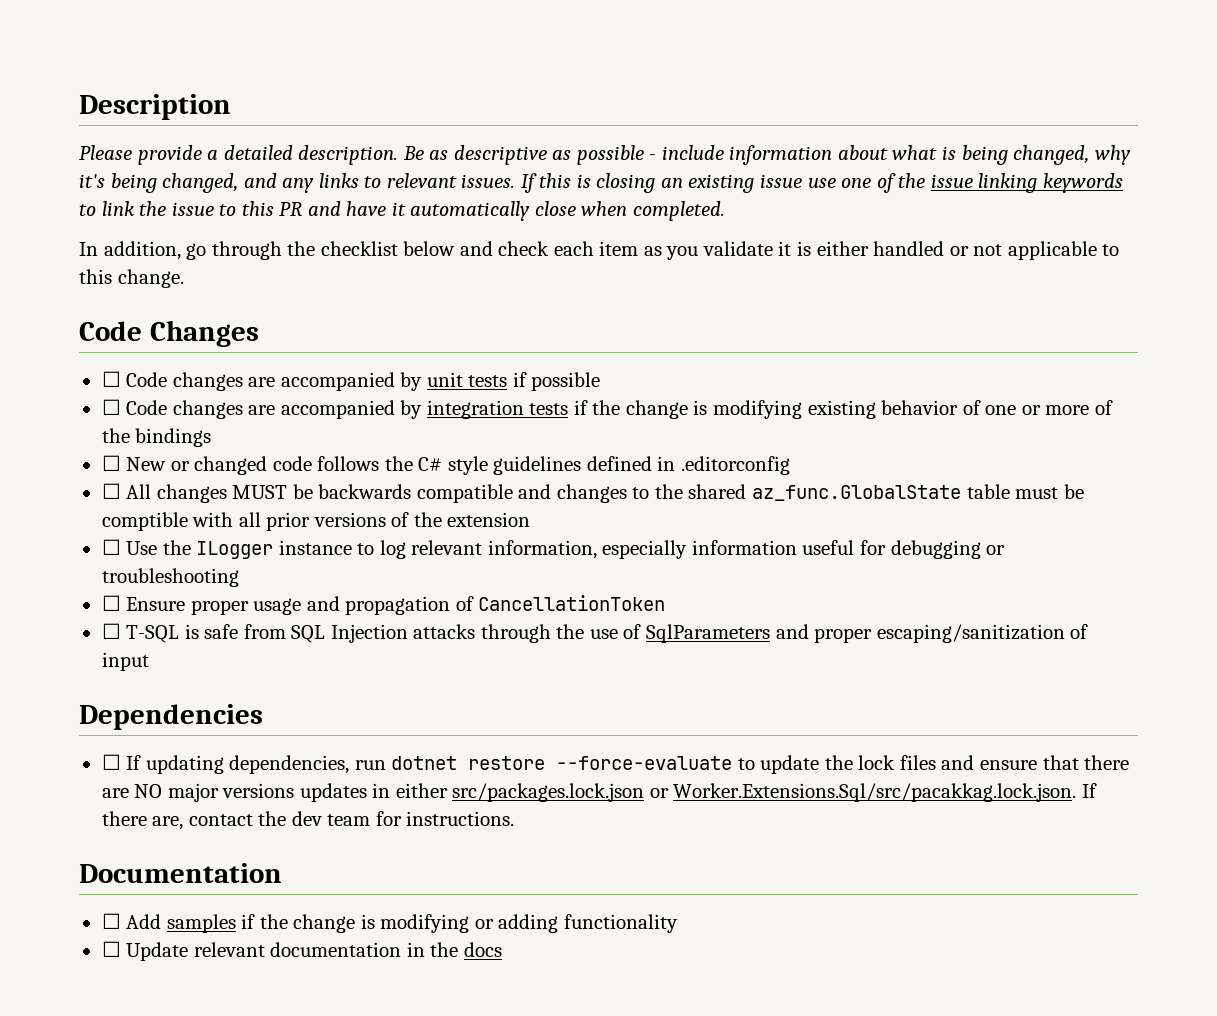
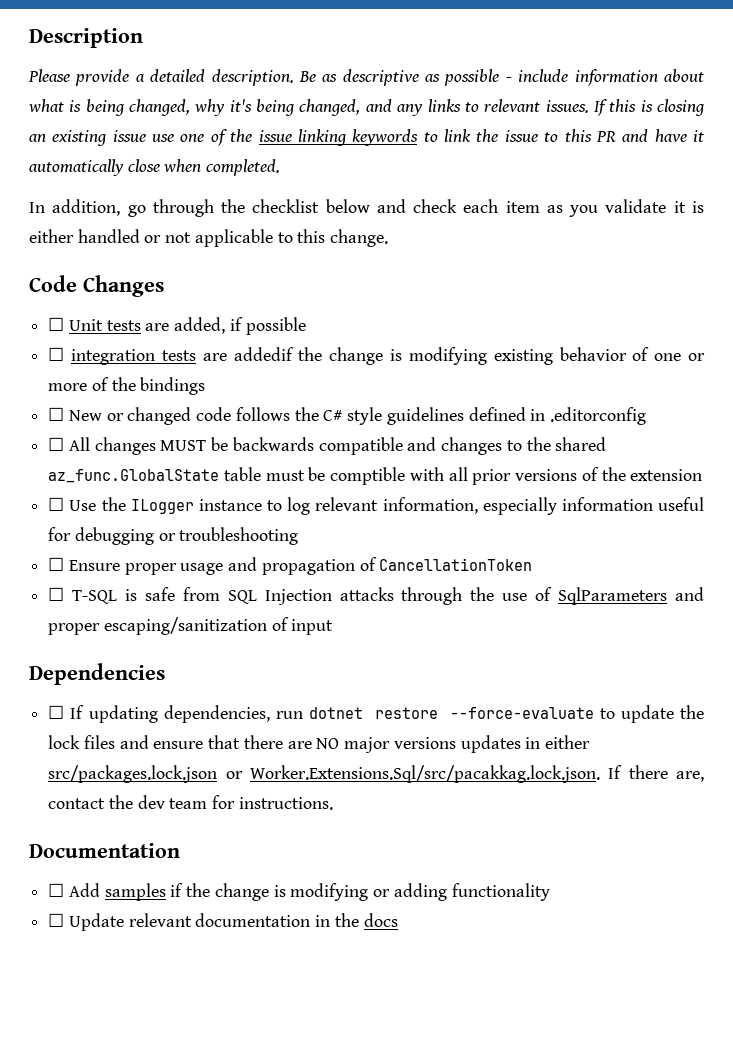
[126,372,601,391] [101,399,588,419] Code changes are accompanied by unit tests if possible // ☐ Code changes are accompanied by integration tests if -> [68,317,306,335] [48,347,294,365] Unit tests are added, if possible // ☐ integration tests are addedif

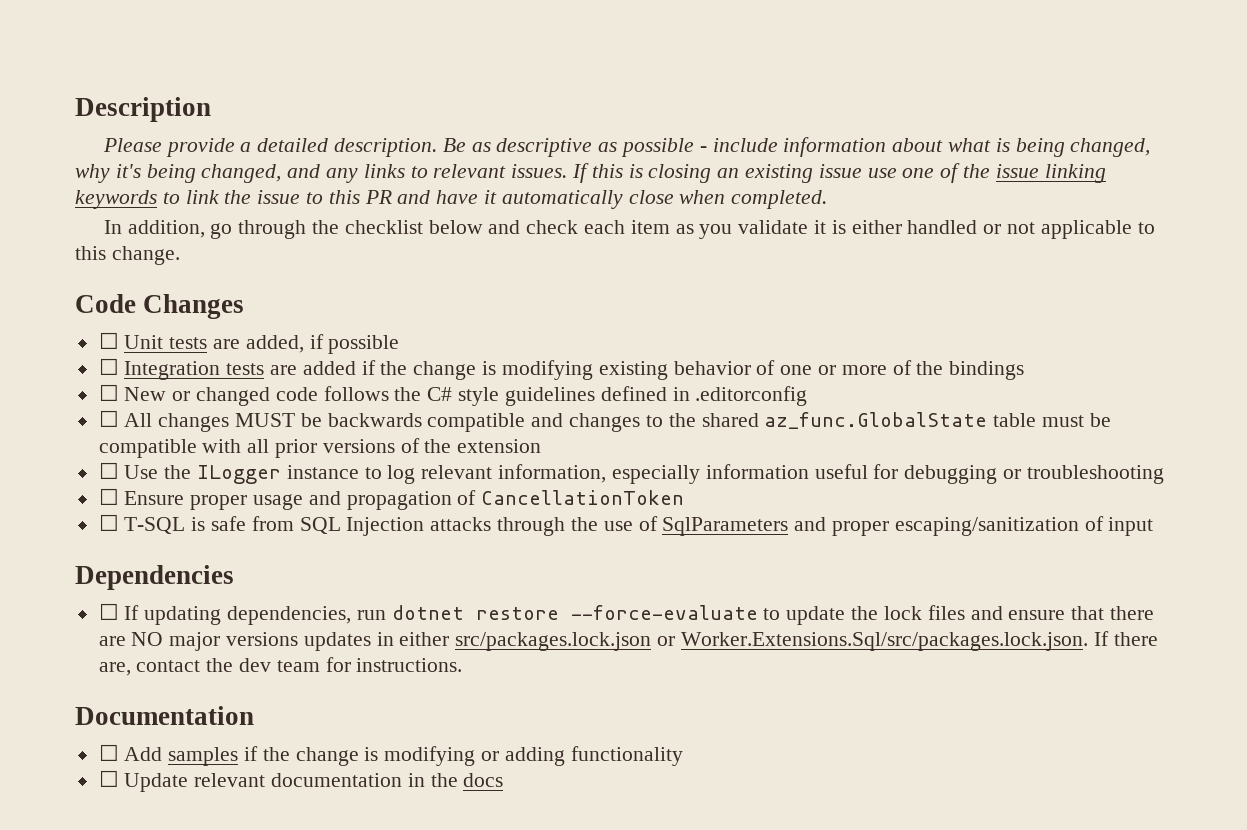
[71,347,294,365] integration tests are addedif -> [124,360,376,380] Integration tests are added if
[330,467,406,485] comptible -> [98,439,197,458] compatible
[249,765,600,783] Worker.Extensions.Sql/src/pacakkag.lock.json. -> [680,632,1088,651] Worker.Extensions.Sql/src/packages.lock.json.

